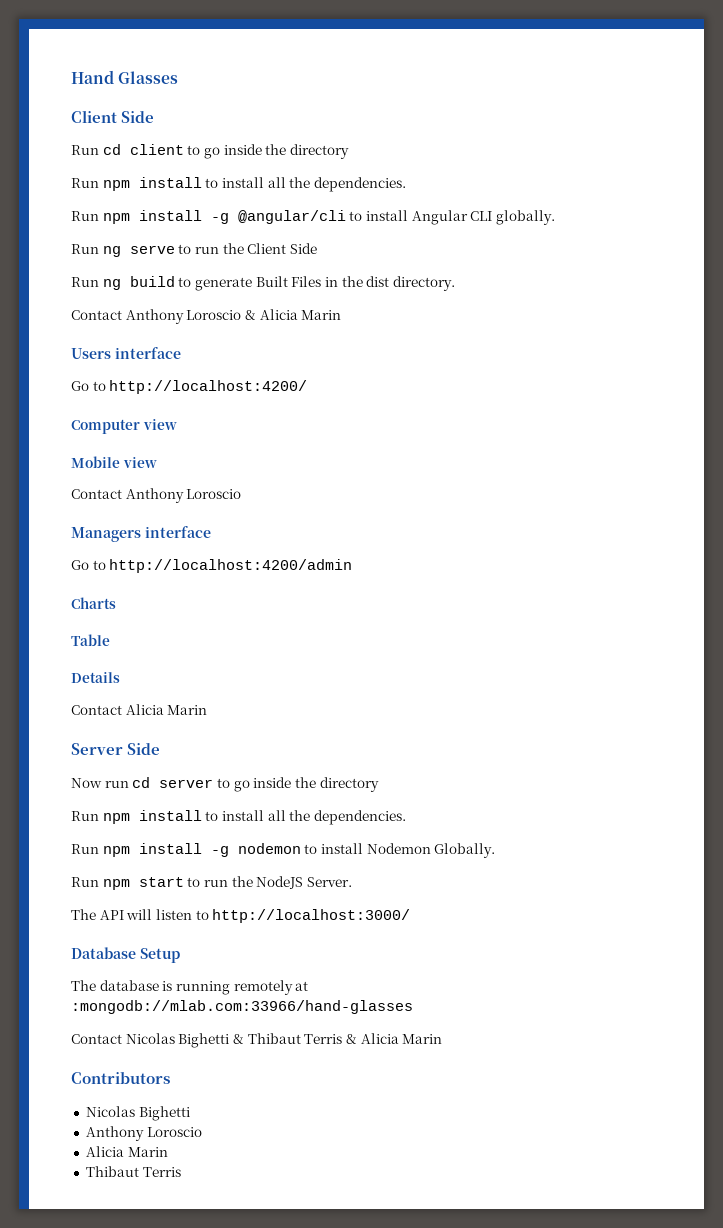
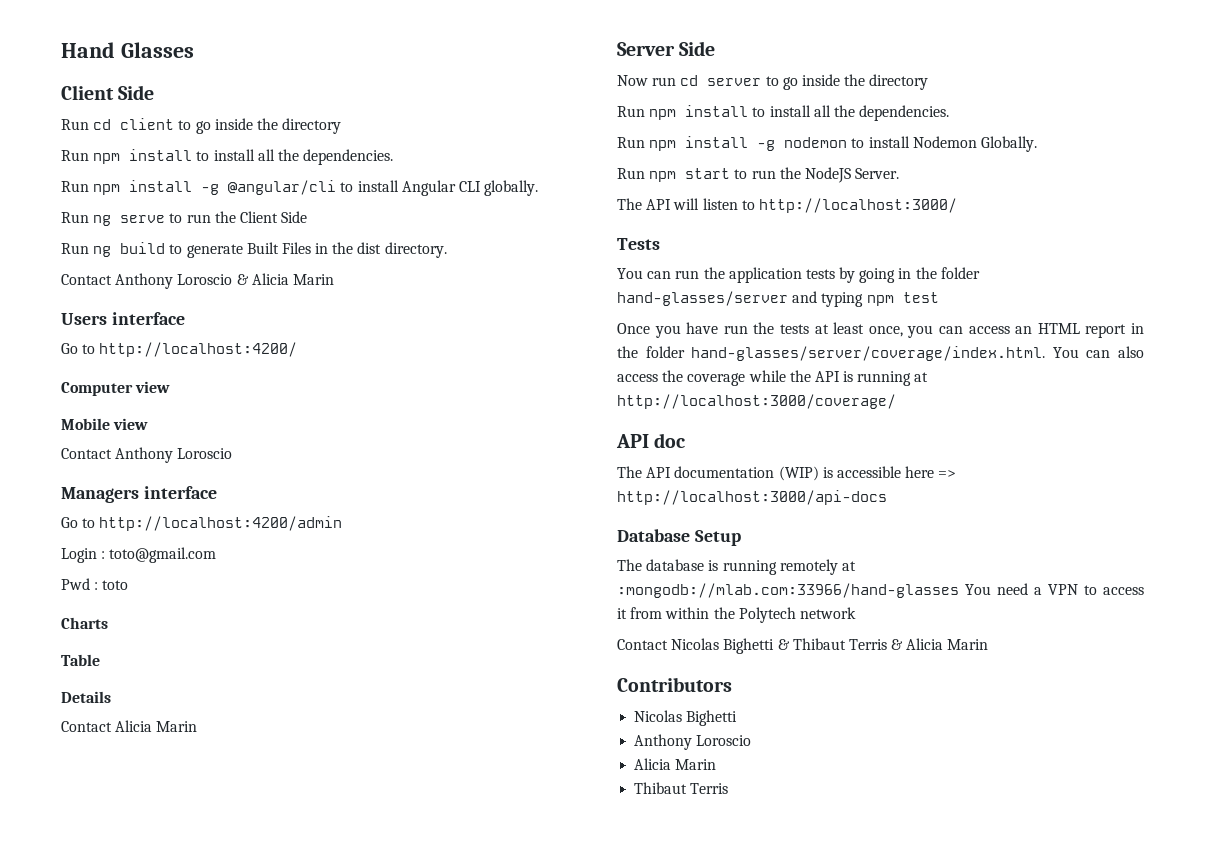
(353, 566) none -> [61,547,217,563] [61,578,129,590] // Login : toto@gmail.com // Pwd : toto
(411, 916) none -> [617,238,660,250] [617,267,980,283] [617,291,939,307] [617,322,1144,338] [617,346,1144,361] [617,370,929,386] [617,394,896,409] [616,433,686,448] [617,466,957,481] [617,490,887,505] // Tests // You can run the application tests by going in the folder hand-glasses/server and typing npm test // Once you have run the tests at least once, you can access an HTML report in the folder hand-glasses/server/coverage/index.html. You can also access the coverage while the API is running at http://localhost:3000/coverage/ // API doc // The API documentation (WIP) is accessible here => http://localhost:3000/api-docs
(413, 1007) none -> [965,583,1144,595] [617,607,856,623] You need a VPN to access it from within the Polytech network

